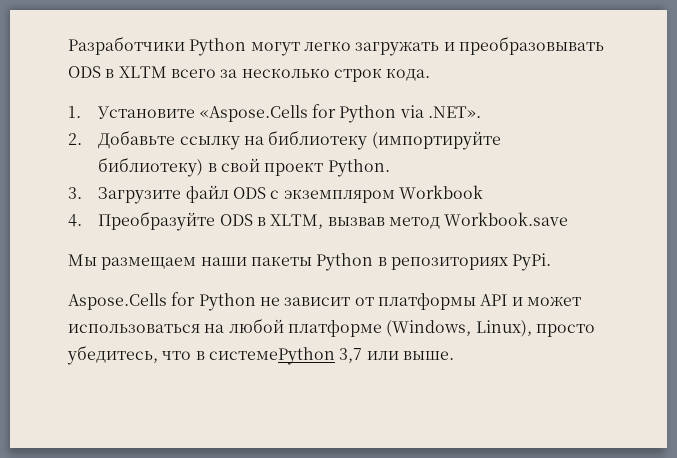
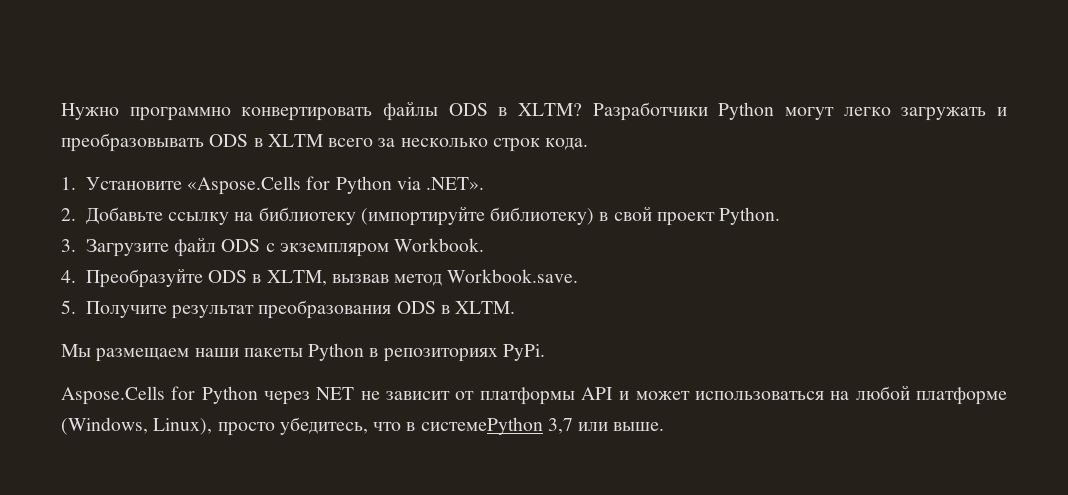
(68, 45) none -> [61,101,583,121] Нужно программно конвертировать файлы ODS в XLTM?
[399,185,484,199] Workbook -> [394,238,485,252] Workbook.
[444,212,569,226] Workbook.save -> [447,269,579,283] [61,300,516,319] Workbook.save. // 5. Получите результат преобразования ODS в XLTM.
(256, 302) none -> [264,387,355,405] через NET

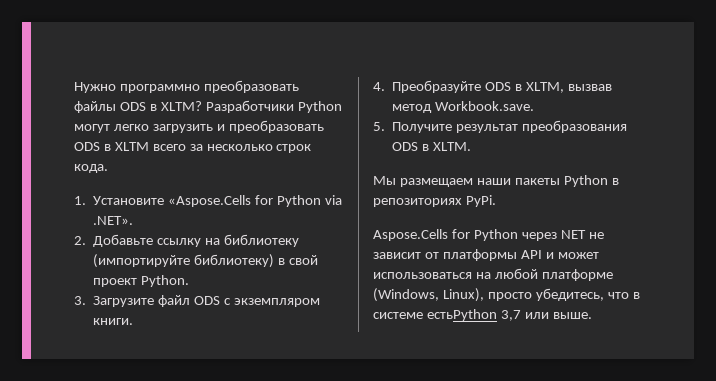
[241,107,373,121] конвертировать -> [203,80,299,93] преобразовать
[901,107,1007,121] [61,133,204,152] загружать и преобразовывать -> [152,120,324,133] загрузить и преобразовать
[394,238,485,252] Workbook. -> [93,318,134,325] книги.
[420,417,543,435] системеPython -> [373,309,497,321] системе естьPython

